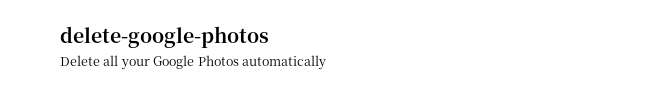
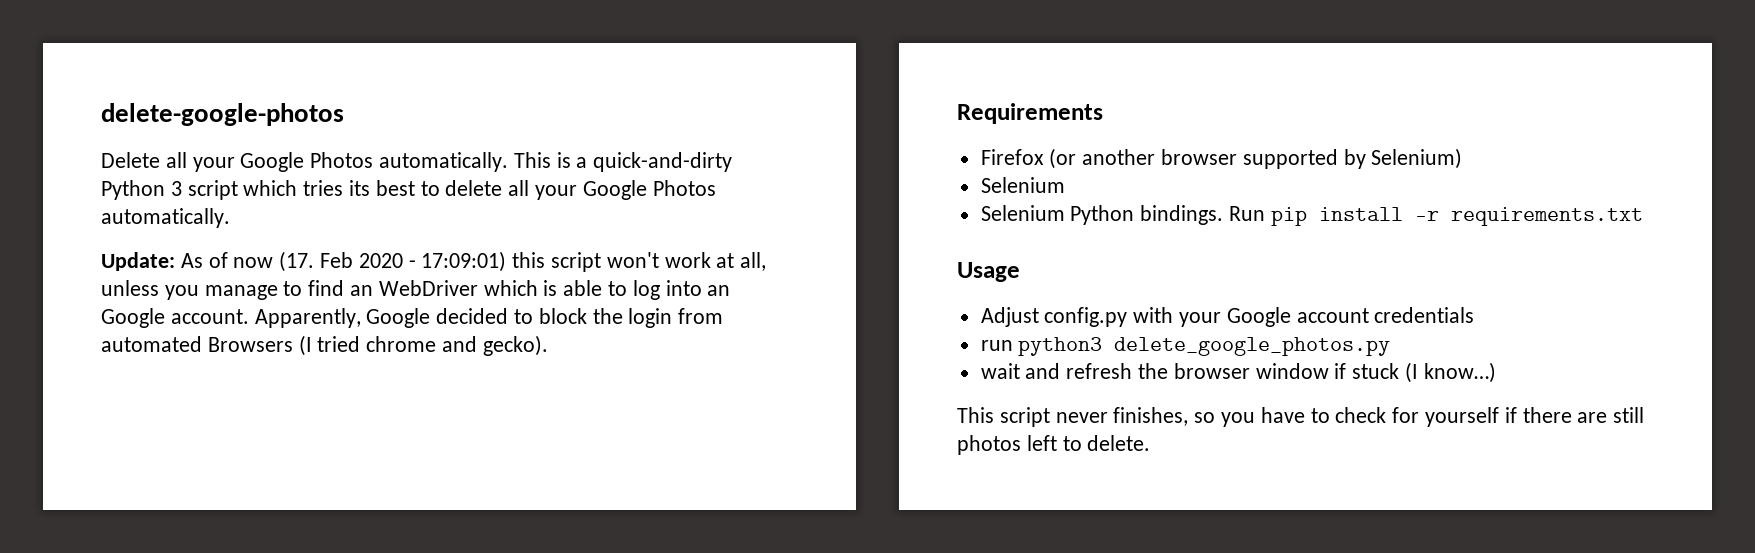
[241,55,326,70] automatically -> [379,152,733,172] [101,180,716,200] [101,208,230,228] [101,251,767,272] [101,280,731,300] [101,308,724,328] [101,335,548,356] [957,103,1103,124] [980,148,1463,169] [980,177,1065,193] [980,205,1643,226] [957,262,1020,282] [980,307,1475,327] [980,337,1391,356] [980,362,1496,383] [957,407,1645,427] [957,435,1151,455] automatically. This is a quick-and-dirty Python 3 script which tries its best to delete all your Google Photos automatically. // Update: As of now (17. Feb 2020 - 17:09:01) this script won't work at all, unless you manage to find an WebDriver which is able to log into an Google account. Apparently, Google decided to block the login from automated Browsers (I tried chrome and gecko). // Requirements // Firefox (or another browser supported by Selenium) // Selenium // Selenium Python bindings. Run pip install -r requirements.txt // Usage // Adjust config.py with your Google account credentials // run python3 delete_google_photos.py // wait and refresh the browser window if stuck (I know…) // This script never finishes, so you have to check for yourself if there are still photos left to delete.

